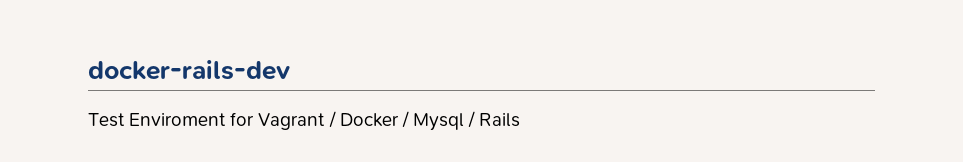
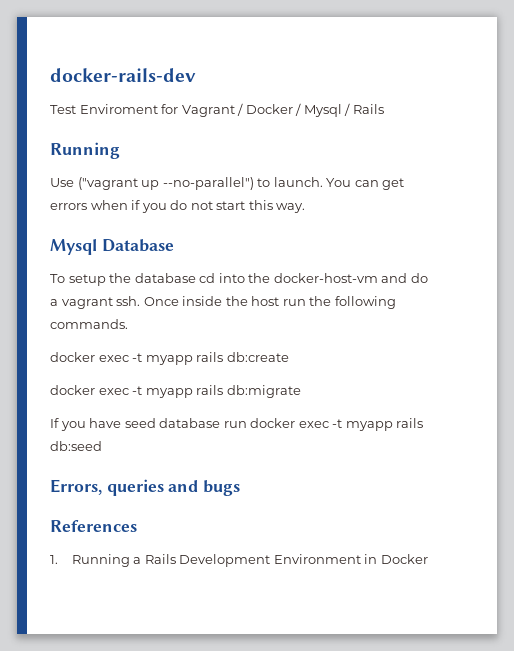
(521, 120) none -> [50,142,120,159] [50,177,405,190] [50,200,306,213] [50,239,174,255] [50,273,428,286] [50,296,396,309] [50,319,128,329] [50,352,289,365] [50,385,301,398] [50,418,424,431] [50,441,102,451] [50,479,241,496] [50,520,137,532] [50,554,428,567] // Running // Use ("vagrant up --no-parallel") to launch. You can get errors when if you do not start this way. // Mysql Database // To setup the database cd into the docker-host-vm and do a vagrant ssh. Once inside the host run the following commands. // docker exec -t myapp rails db:create // docker exec -t myapp rails db:migrate // If you have seed database run docker exec -t myapp rails db:seed // Errors, queries and bugs // References // 1. Running a Rails Development Environment in Docker

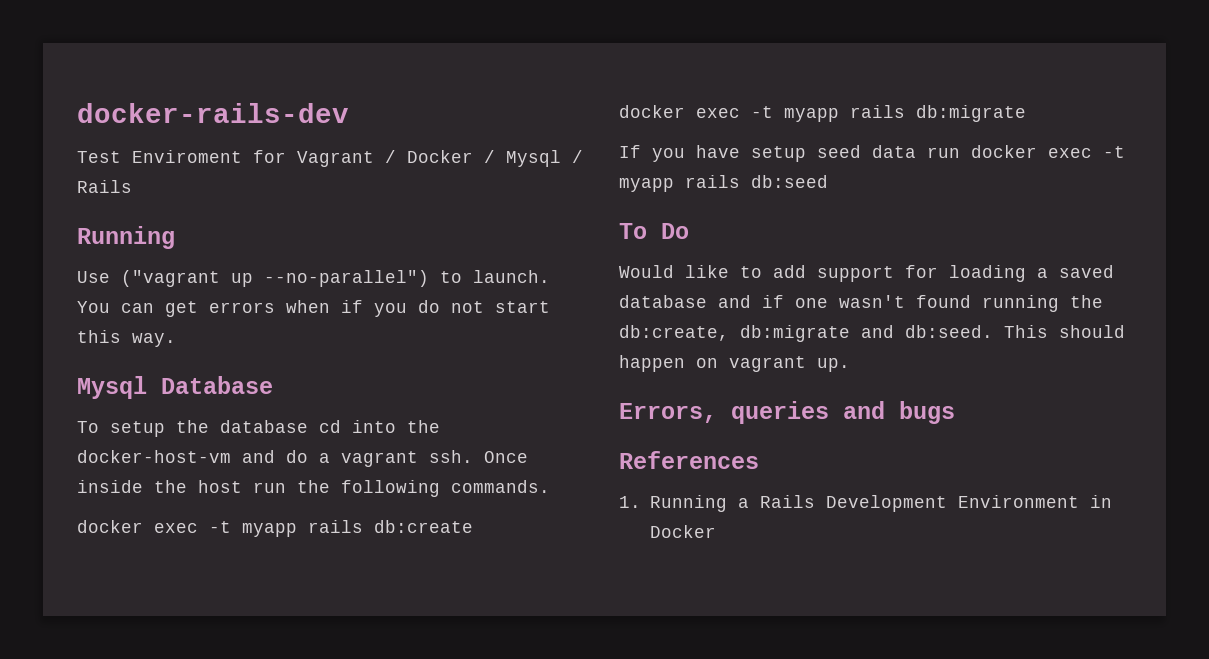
[124,418,221,428] seed database -> [751,145,916,162] setup seed data
(102, 446) none -> [619,223,689,239] [619,265,1114,282] [619,295,1103,312] [619,325,1125,342] [619,355,850,372] // To Do // Would like to add support for loading a saved database and if one wasn't found running the db:create, db:migrate and db:seed. This should happen on vagrant up.

